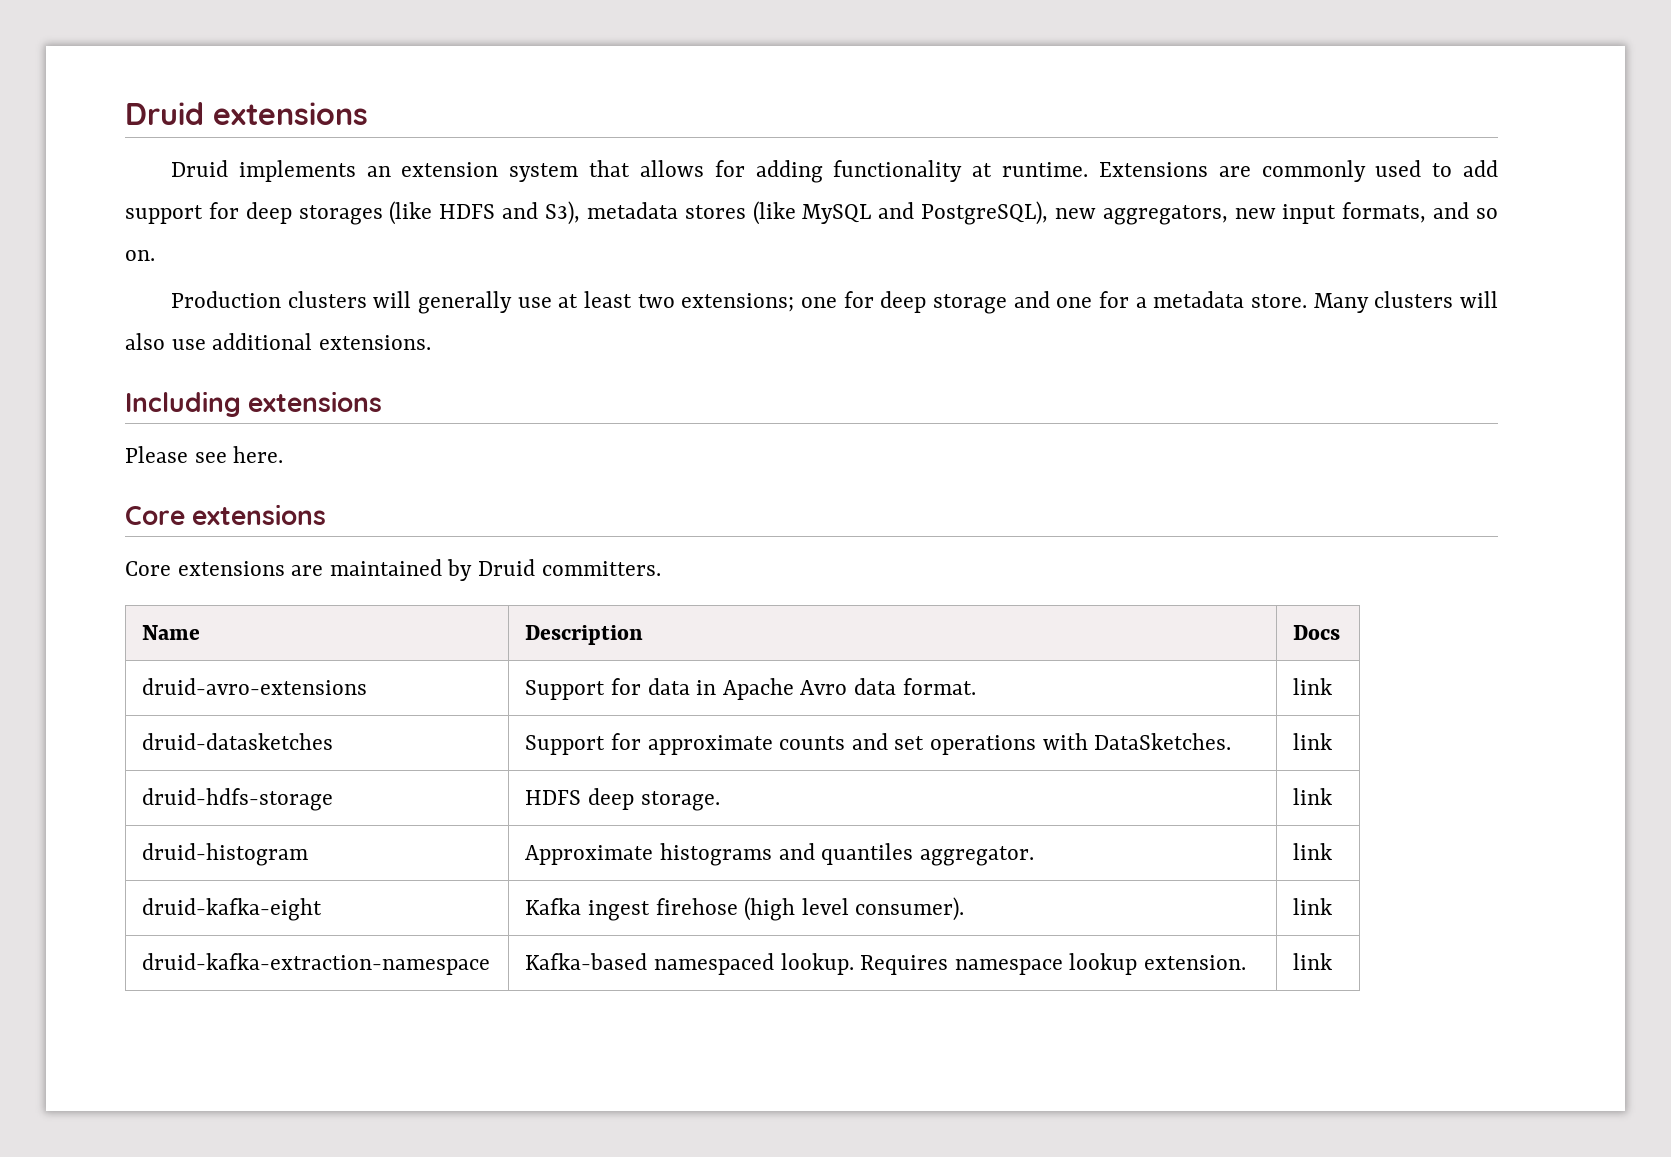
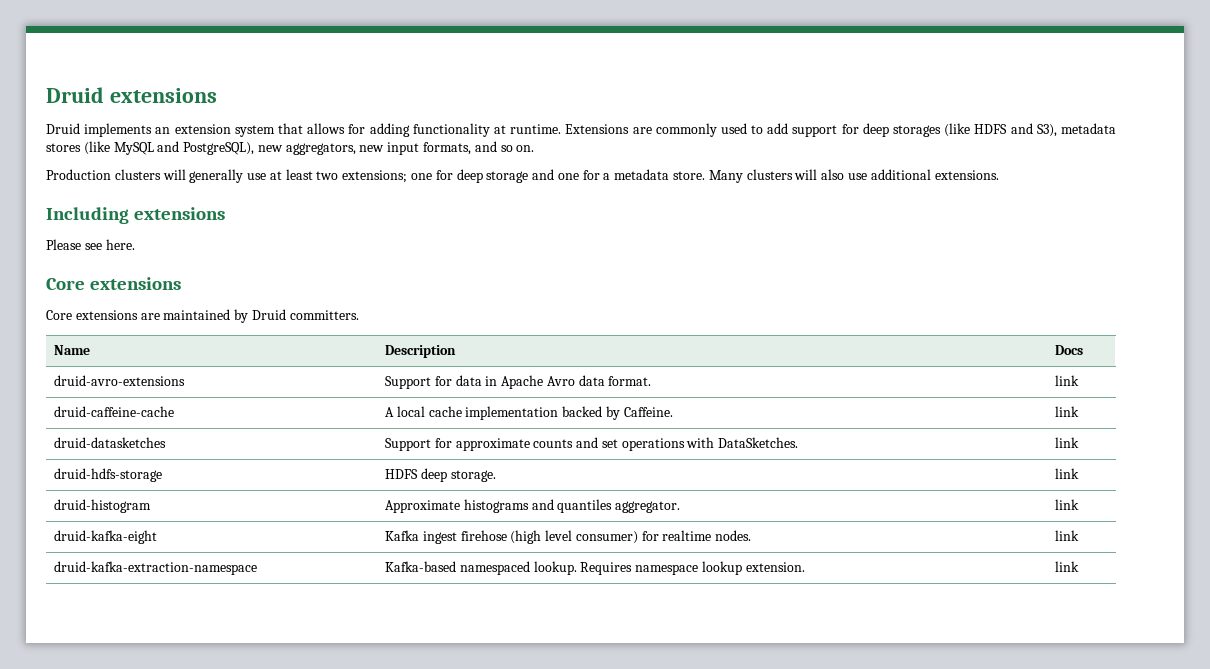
(1333, 686) none -> [53,406,174,417] [384,406,673,420] [1054,406,1079,417] // druid-caffeine-cache | A local cache implementation backed by Caffeine. | link
[855,897,965,921] consumer). -> [575,530,752,544] consumer) for realtime nodes.

